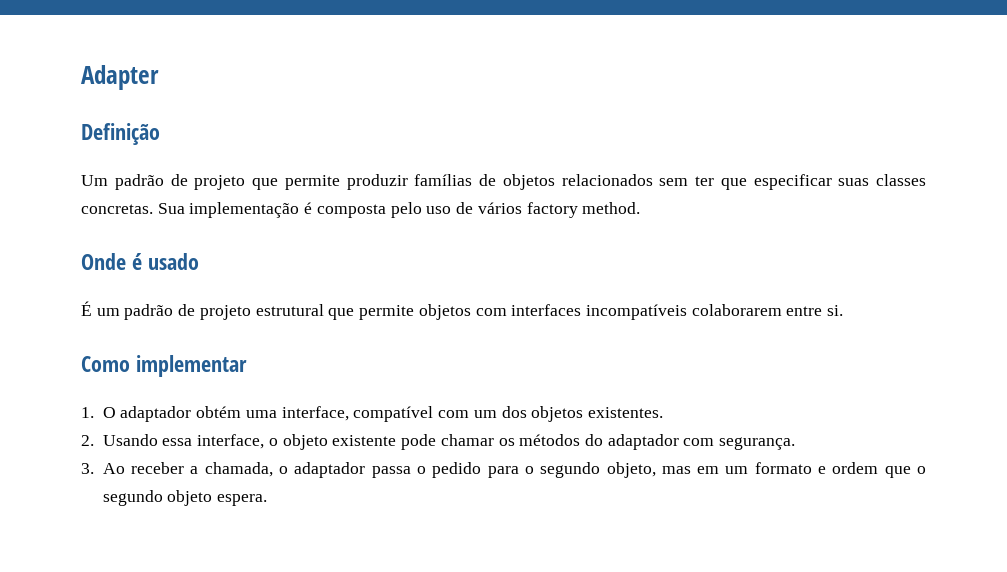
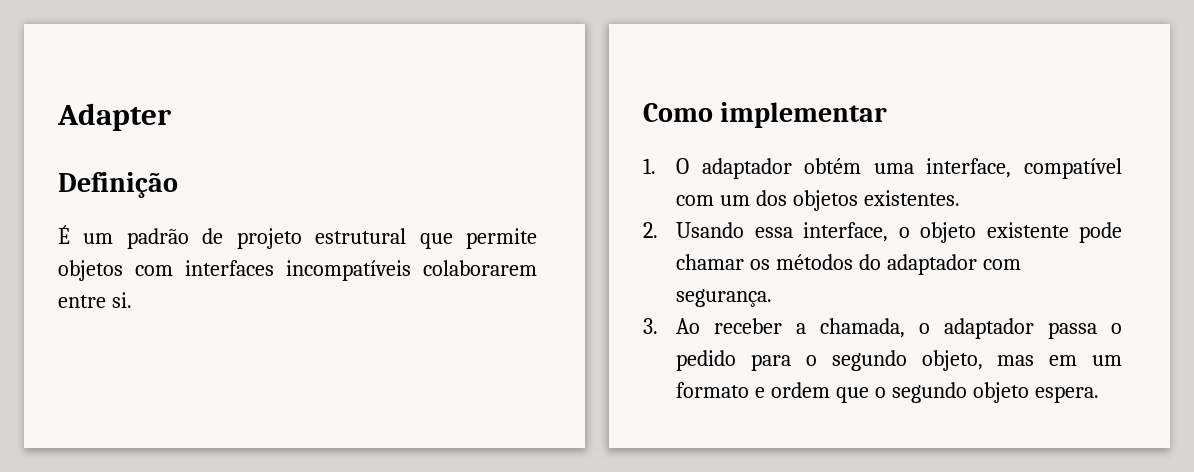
[81,174,926,190] [81,202,641,218] [81,253,199,270] // Um padrão de projeto que permite produzir famílias de objetos relacionados sem ter que especificar suas classes concretas. Sua implementação é composta pelo uso de vários factory method. // Onde é usado -> (178, 185) none

